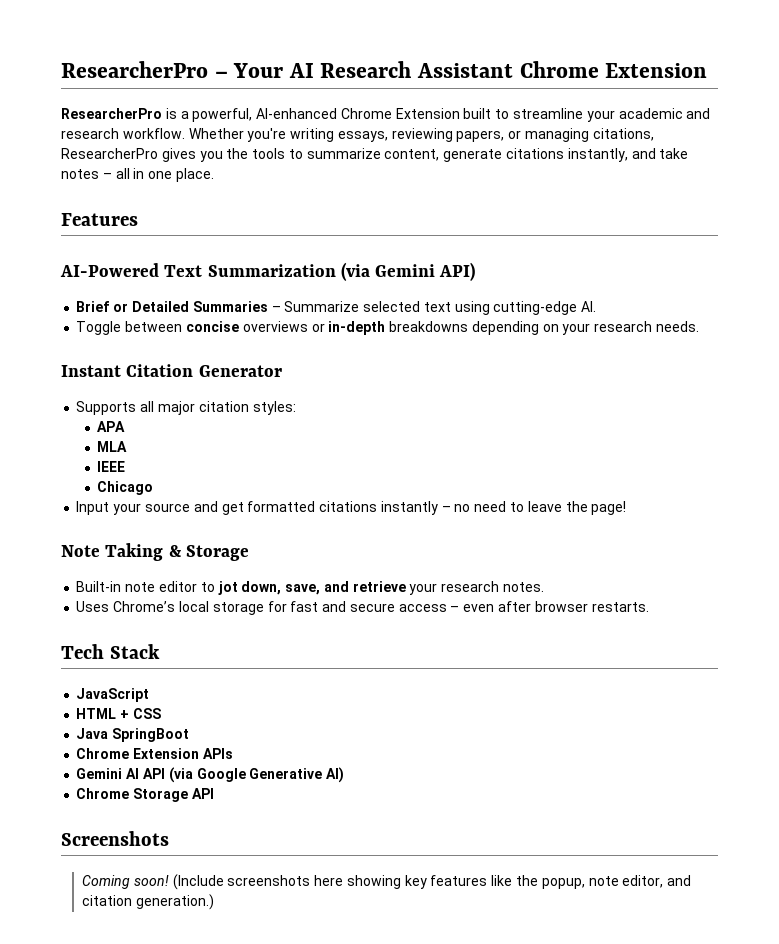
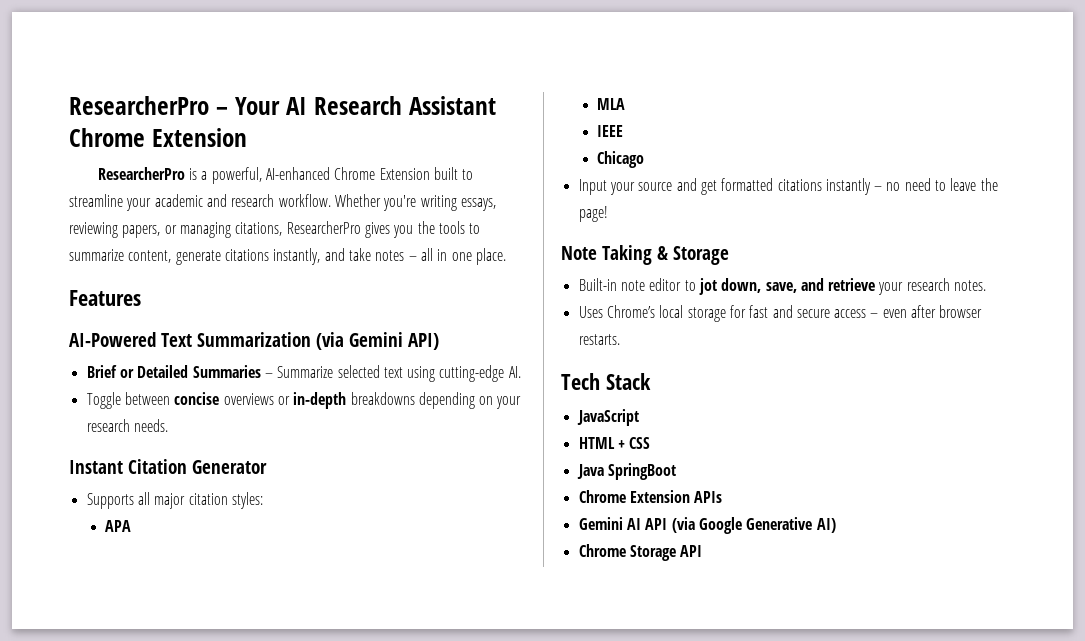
[61,831,169,846] [82,874,692,890] [82,894,214,910] // Screenshots // Coming soon! (Include screenshots here showing key features like the popup, note editor, and citation generation.) -> (703, 551) none

